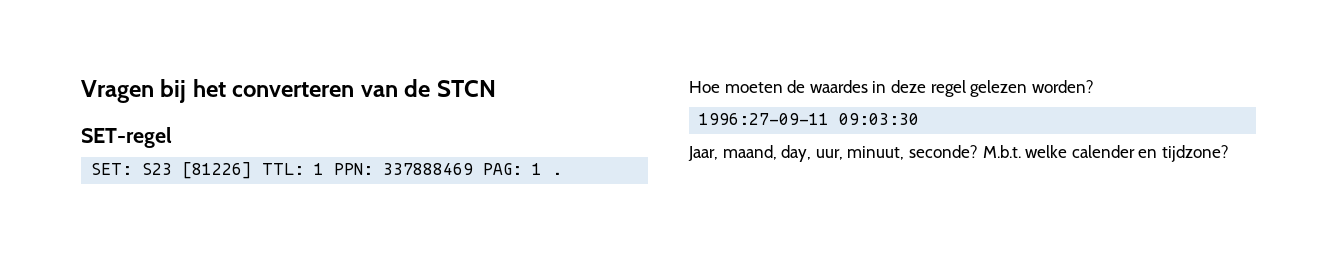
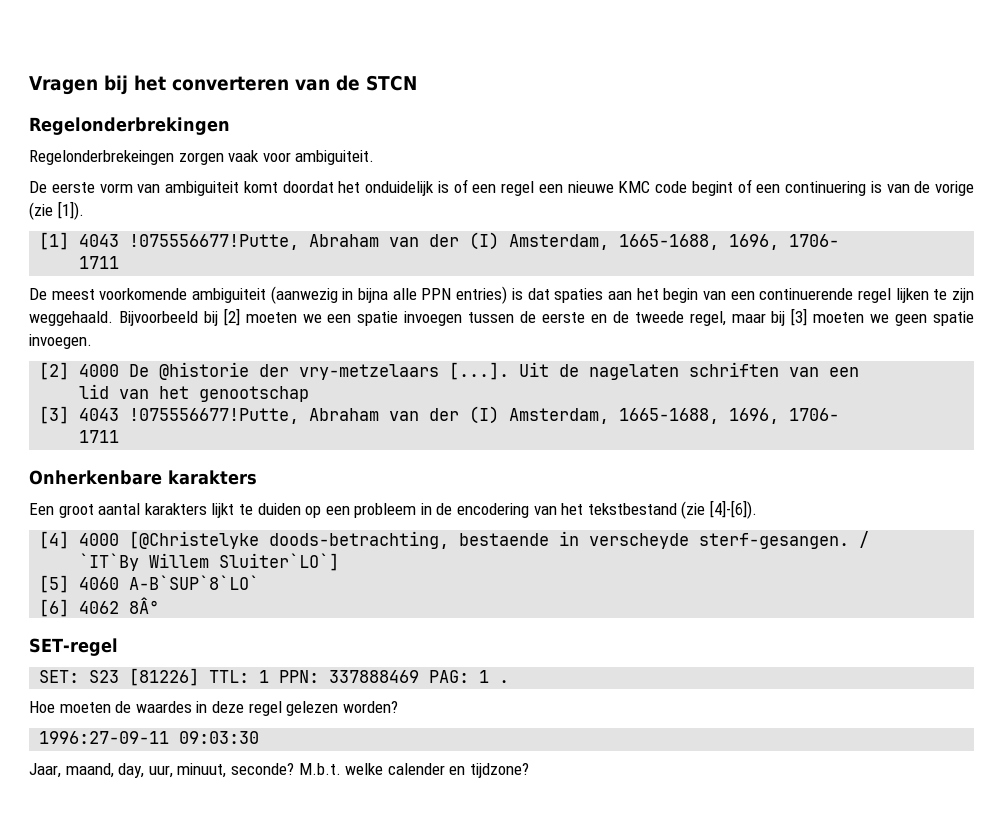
(496, 88) none -> [29,117,230,135] [29,150,375,165] [29,179,974,196] [29,201,84,220] [39,232,840,250] [79,256,120,269] [29,286,974,304] [29,308,974,326] [29,334,92,349] [39,362,860,380] [79,384,310,402] [39,406,840,424] [79,430,120,443] [29,470,257,485] [29,500,758,519] [39,531,870,549] [79,553,340,571] [39,575,260,593] [39,597,160,617] // Regelonderbrekingen // Regelonderbrekeingen zorgen vaak voor ambiguiteit. // De eerste vorm van ambiguiteit komt doordat het onduidelijk is of een regel een nieuwe KMC code begint of een continuering is van de vorige (zie [1]). // [1] 4043 !075556677!Putte, Abraham van der (I) Amsterdam, 1665-1688, 1696, 1706- // 1711 // De meest voorkomende ambiguiteit (aanwezig in bijna alle PPN entries) is dat spaties aan het begin van een continuerende regel lijken te zijn weggehaald. Bijvoorbeeld bij [2] moeten we een spatie invoegen tussen de eerste en de tweede regel, maar bij [3] moeten we geen spatie invoegen. // [2] 4000 De @historie der vry-metzelaars [...]. Uit de nagelaten schriften van een // lid van het genootschap // [3] 4043 !075556677!Putte, Abraham van der (I) Amsterdam, 1665-1688, 1696, 1706- // 1711 // Onherkenbare karakters // Een groot aantal karakters lijkt te duiden op een probleem in de encodering van het tekstbestand (zie [4]-[6]). // [4] 4000 [@Christelyke doods-betrachting, bestaende in verscheyde sterf-gesangen. / // `IT`By Willem Sluiter`LO`] // [5] 4060 A-B`SUP`8`LO` // [6] 4062 8Â°

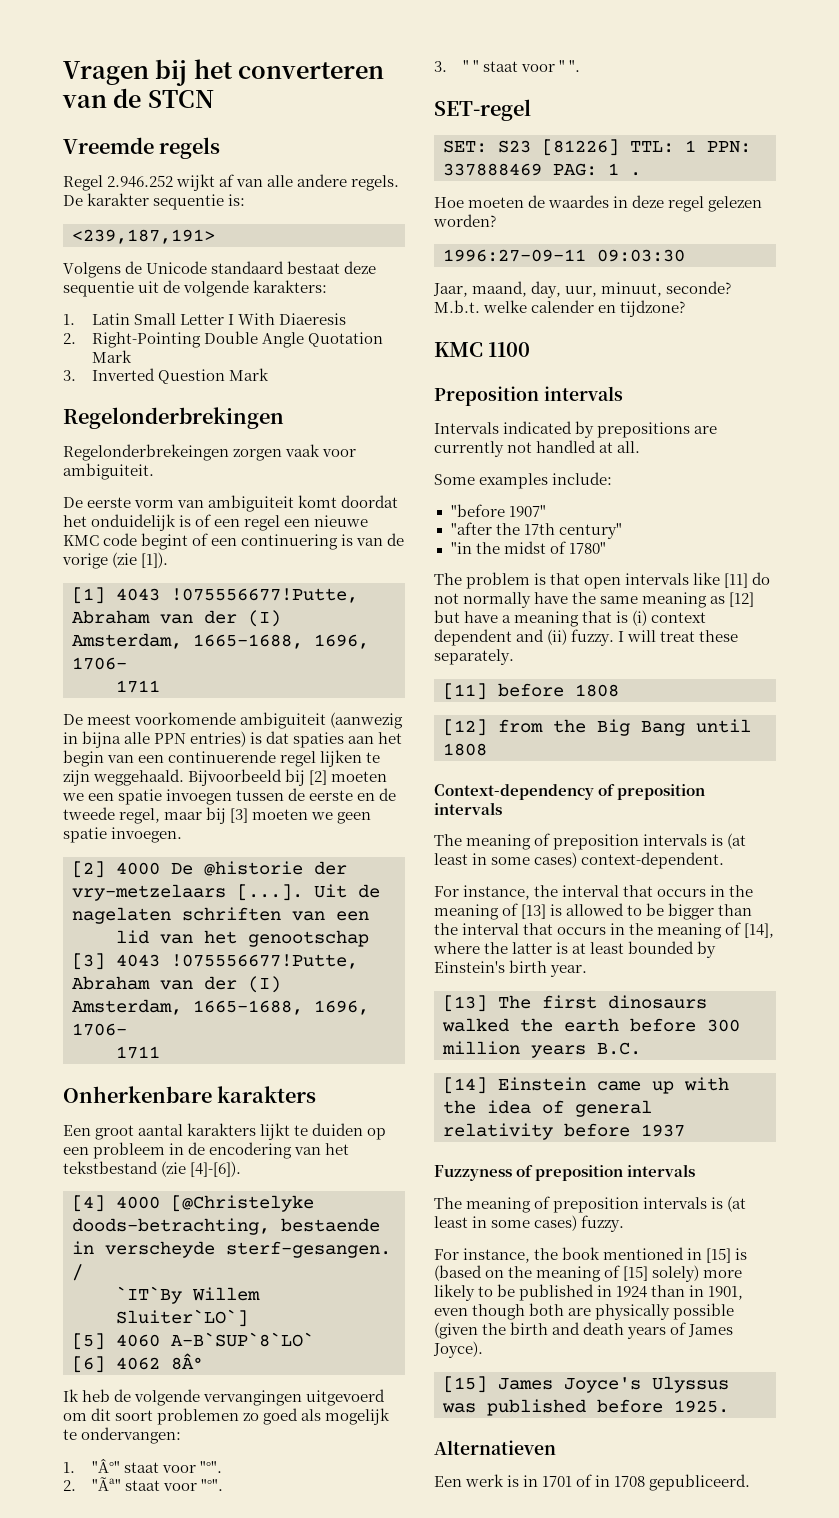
(417, 83) none -> [63,137,221,159] [63,174,400,191] [63,193,246,210] [72,229,215,244] [63,261,377,278] [63,280,328,297] [63,313,346,325] [63,331,383,348] [91,350,132,363] [63,368,269,384] // Vreemde regels // Regel 2.946.252 wijkt af van alle andere regels. De karakter sequentie is: // <239,187,191> // Volgens de Unicode standaard bestaat deze sequentie uit de volgende karakters: // 1. Latin Small Letter I With Diaeresis // 2. Right-Pointing Double Angle Quotation Mark // 3. Inverted Question Mark
(160, 605) none -> [63,1389,386,1406] [63,1408,391,1425] [63,1427,182,1444] [63,1459,222,1473] [63,1477,223,1491] [434,60,580,72] // Ik heb de volgende vervangingen uitgevoerd om dit soort problemen zo goed als mogelijk te ondervangen: // 1. "Â°" staat voor "°". // 2. "Ãª" staat voor "°". // 3. " " staat voor " ".
(529, 770) none -> [434,342,531,357] [434,386,623,406] [434,421,718,438] [434,440,641,457] [434,472,613,489] [450,504,546,517] [450,522,622,539] [450,541,606,554] [434,572,771,589] [434,592,755,608] [434,610,707,627] [434,629,739,646] [434,649,514,665] [443,683,619,700] [443,719,751,736] [443,743,487,756] [434,784,706,800] [434,802,502,815] [434,833,747,850] [434,852,725,869] [434,885,754,900] [434,903,753,920] [434,922,775,939] [433,941,717,958] [434,960,588,977] [443,995,707,1012] [442,1018,740,1032] [442,1041,641,1058] [443,1077,729,1094] [443,1100,652,1117] [443,1123,685,1140] [434,1164,696,1181] [434,1196,747,1213] [434,1215,625,1232] [434,1247,748,1263] [434,1265,743,1282] [434,1284,744,1301] [434,1303,735,1320] [434,1322,734,1339] [433,1341,483,1358] [443,1376,729,1393] [442,1399,729,1416] [434,1440,556,1455] [434,1474,751,1491] // KMC 1100 // Preposition intervals // Intervals indicated by prepositions are currently not handled at all. // Some examples include: // "before 1907" // "after the 17th century" // "in the midst of 1780" // The problem is that open intervals like [11] do not normally have the same meaning as [12] but have a meaning that is (i) context dependent and (ii) fuzzy. I will treat these separately. // [11] before 1808 // [12] from the Big Bang until 1808 // Context-dependency of preposition intervals // The meaning of preposition intervals is (at least in some cases) context-dependent. // For instance, the interval that occurs in the meaning of [13] is allowed to be bigger than the interval that occurs in the meaning of [14], where the latter is at least bounded by Einstein's birth year. // [13] The first dinosaurs walked the earth before 300 million years B.C. // [14] Einstein came up with the idea of general relativity before 1937 // Fuzzyness of preposition intervals // The meaning of preposition intervals is (at least in some cases) fuzzy. // For instance, the book mentioned in [15] is (based on the meaning of [15] solely) more likely to be published in 1924 than in 1901, even though both are physically possible (given the birth and death years of James Joyce). // [15] James Joyce's Ulyssus was published before 1925. // Alternatieven // Een werk is in 1701 of in 1708 gepubliceerd.

